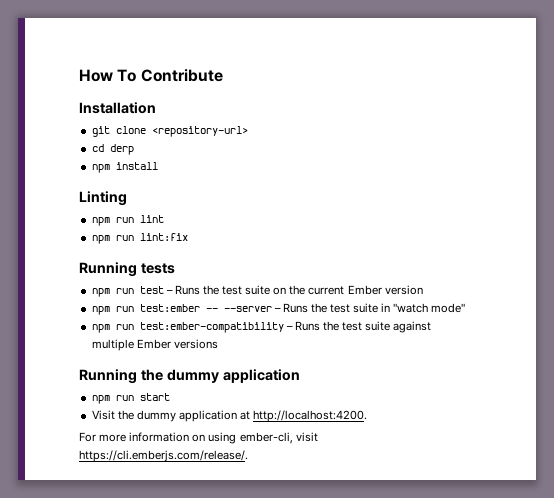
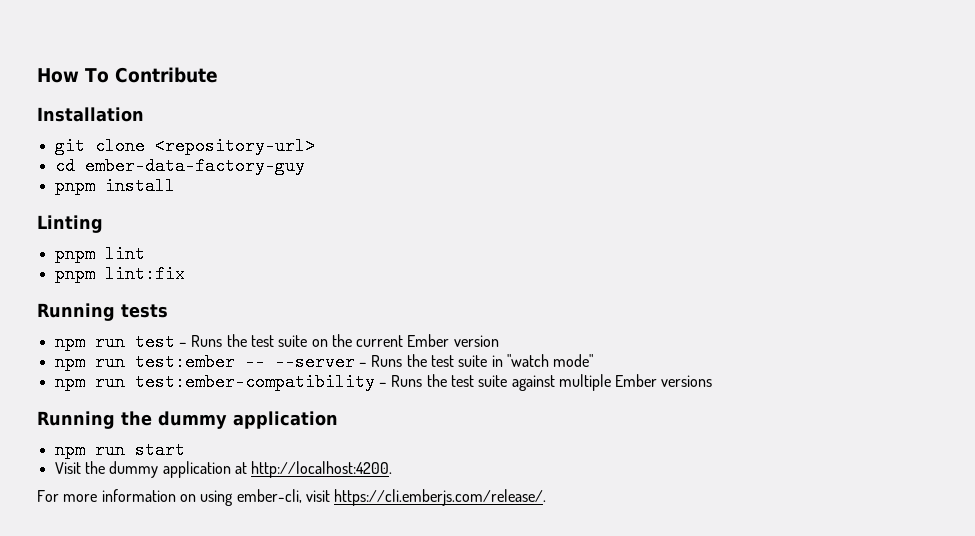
[109,144,134,155] [91,164,110,173] derp // npm -> [84,157,305,175] [54,177,95,195] ember-data-factory-guy // pnpm
[91,217,134,226] npm run -> [54,245,95,263] pnpm
[91,235,134,244] npm run -> [54,265,95,283] pnpm

